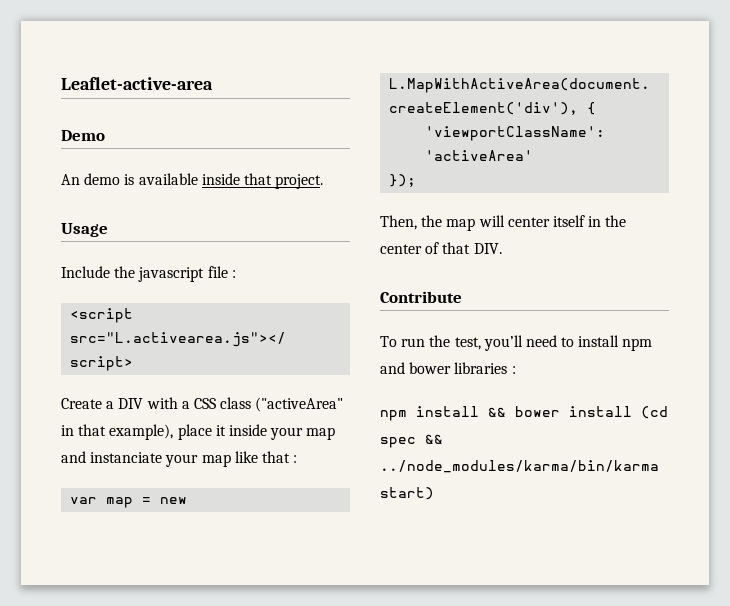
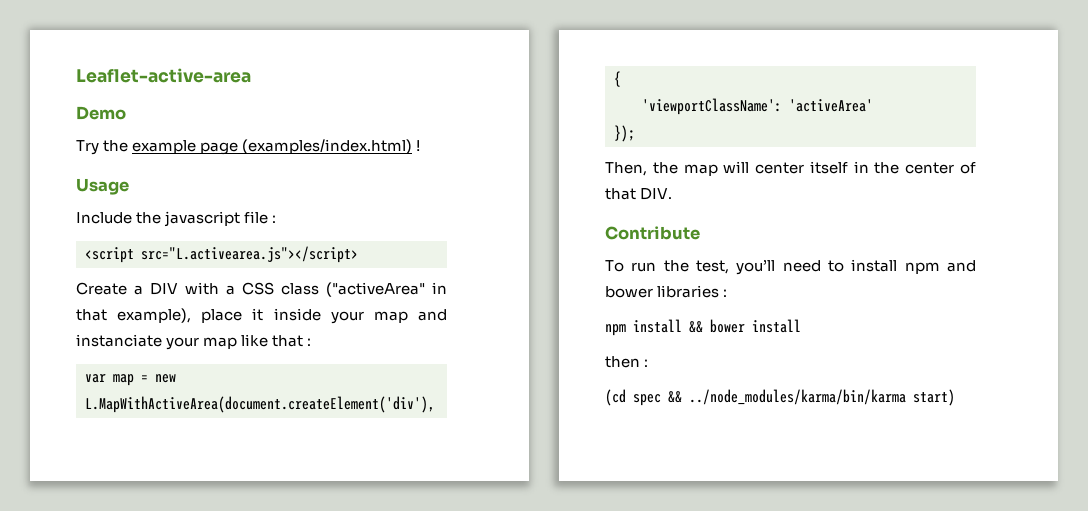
[61,173,324,189] An demo is available inside that project. -> [76,139,421,155] Try the example page (examples/index.html) !
(632, 411) none -> [605,356,649,368] // then : //

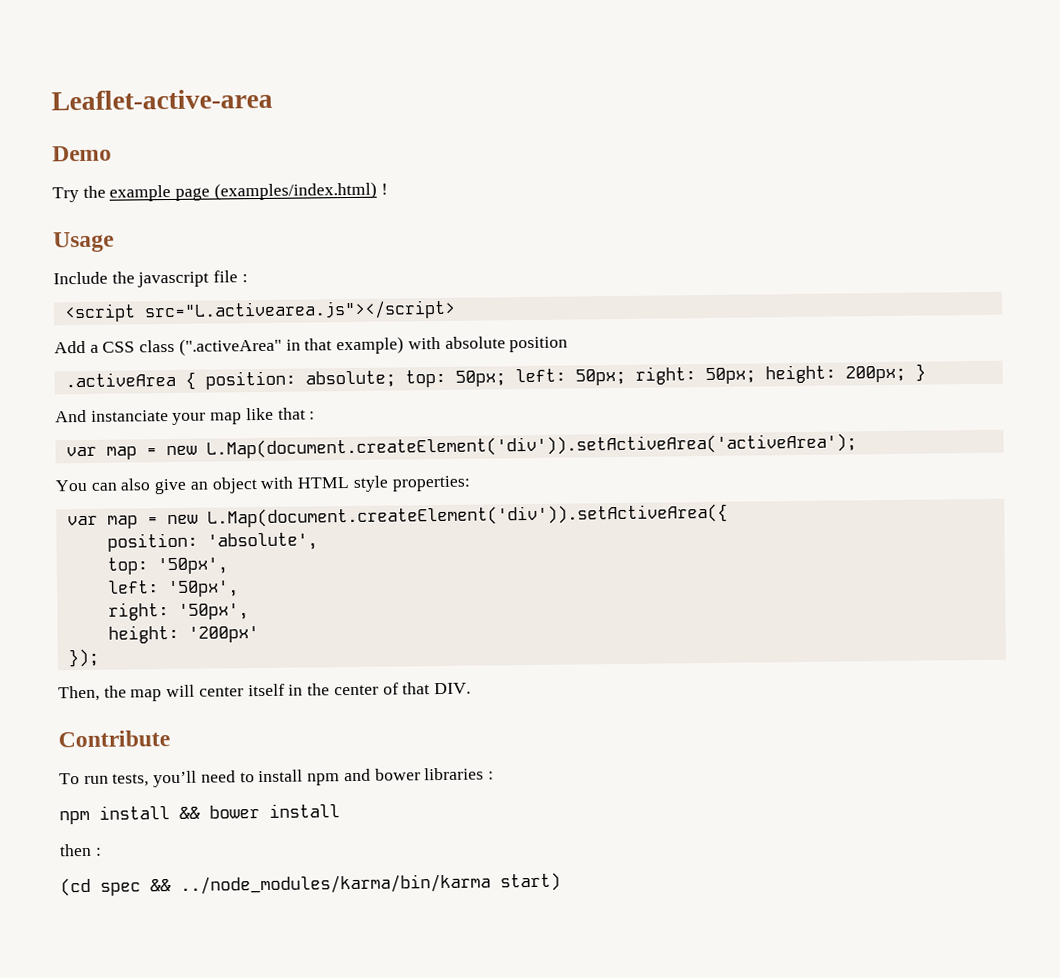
[76,282,219,295] Create a DIV with -> [54,340,86,354] Add
[326,282,425,297] ("activeArea" -> [178,337,282,356] (".activeArea"
[117,308,448,324] example), place it inside your map and -> [336,336,569,355] [64,363,926,390] [55,409,87,423] example) with absolute position // .activeArea { position: absolute; top: 50px; left: 50px; right: 50px; height: 200px; } // And
[85,396,435,413] [614,71,621,87] [642,98,873,115] L.MapWithActiveArea(document.createElement('div'), { // 'viewportClassName': 'activeArea' -> [205,433,857,459] [55,475,471,495] [66,503,728,529] [106,532,318,552] [106,557,228,575] [106,580,239,598] [107,602,249,621] [107,624,259,644] L.Map(document.createElement('div')).setActiveArea('activeArea'); // You can also give an object with HTML style properties: // var map = new L.Map(document.createElement('div')).setActiveArea({ // position: 'absolute', // top: '50px', // left: '50px', // right: '50px', // height: '200px'
[663,260,729,274] the test, -> [112,773,150,787] tests,

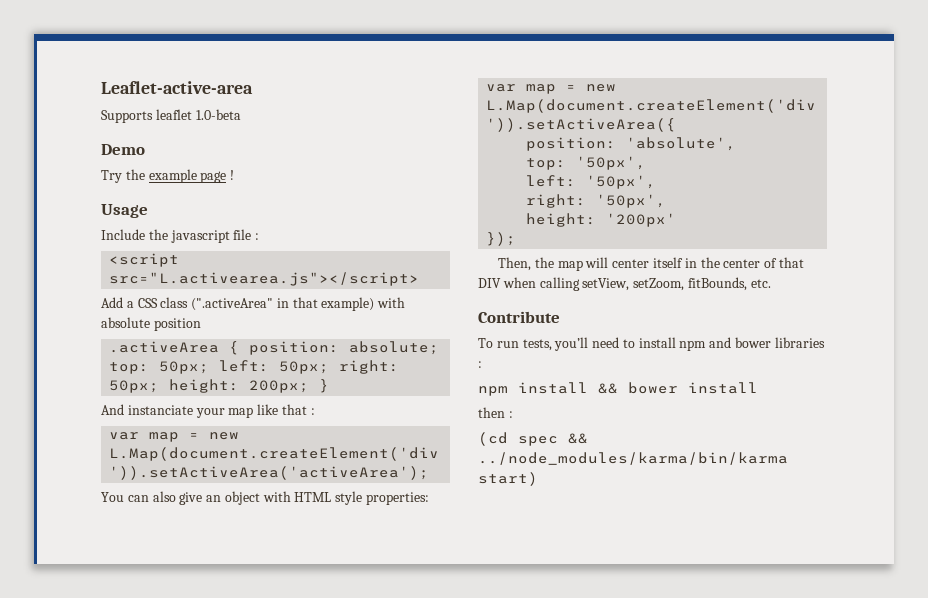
(273, 99) none -> [101,109,241,123] // Supports leaflet 1.0-beta
[213,181,377,201] (examples/index.html) -> (227, 177) none
[433,682,471,695] DIV. -> [478,277,771,291] DIV when calling setView, setZoom, fitBounds, etc.

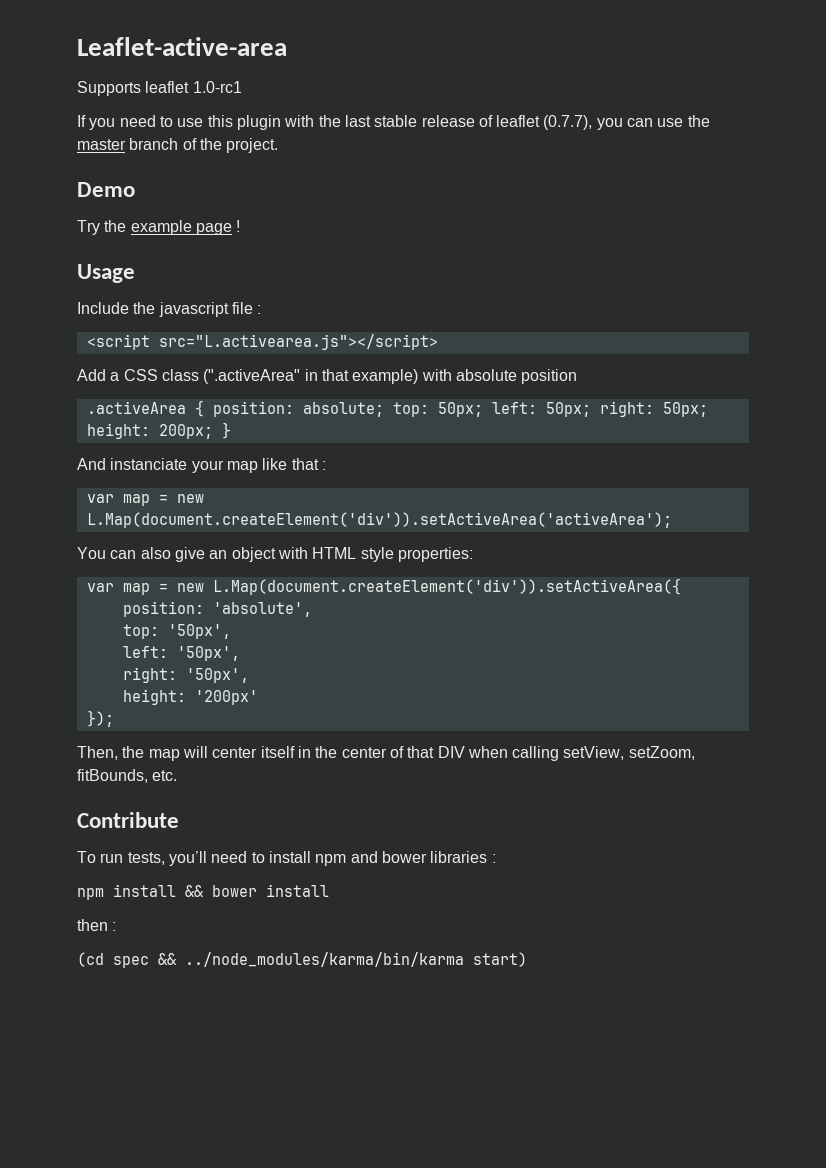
[195,109,241,120] 1.0-beta -> [192,81,242,93] [77,115,710,130] [77,138,279,153] 1.0-rc1 // If you need to use this plugin with the last stable release of leaflet (0.7.7), you can use the master branch of the project.

